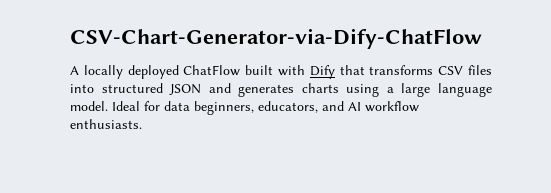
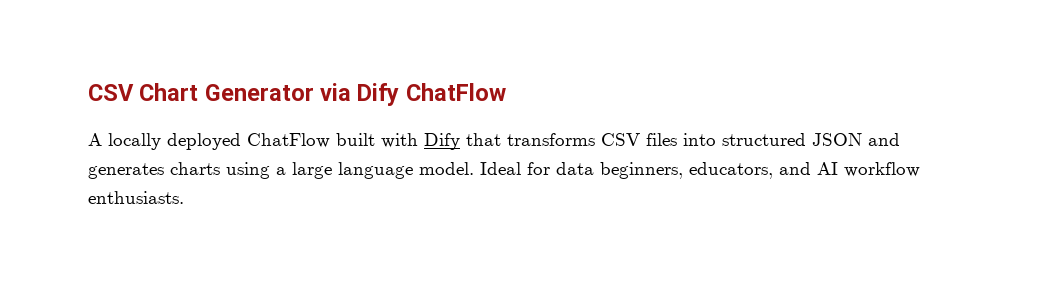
[70,28,482,49] CSV-Chart-Generator-via-Dify-ChatFlow -> [88,83,506,106] CSV Chart Generator via Dify ChatFlow

